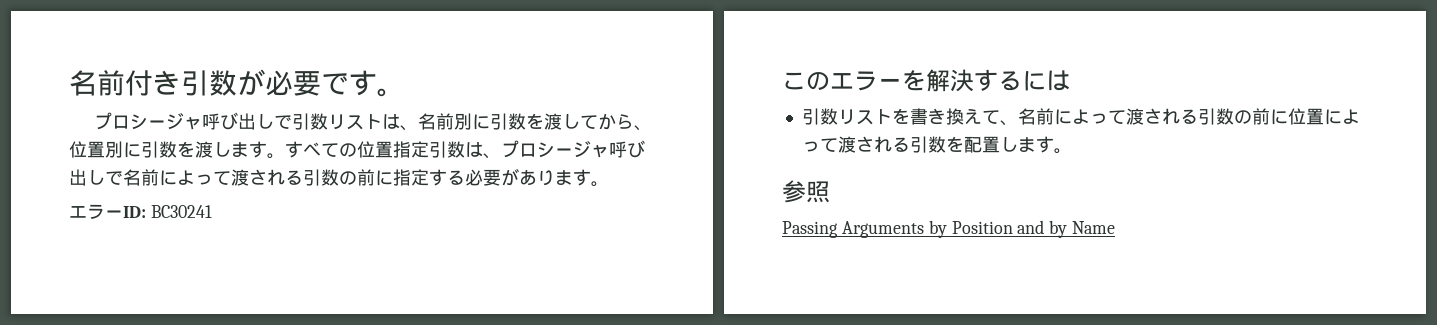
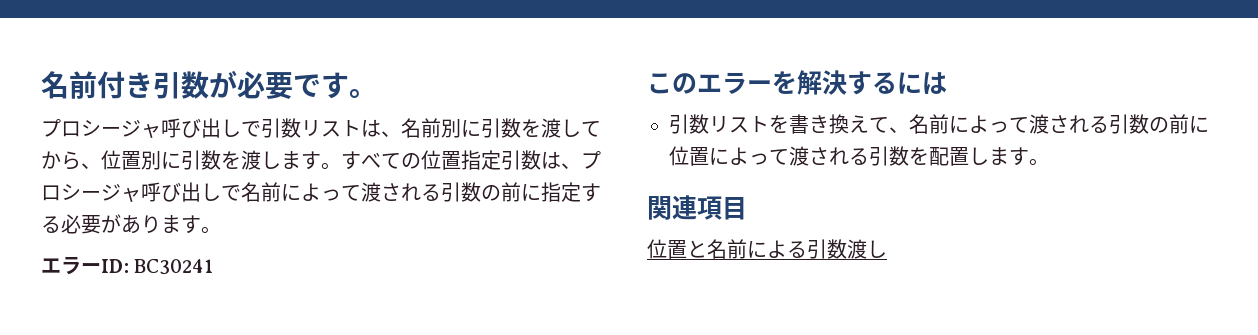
[782,180,830,203] [782,220,1116,238] 参照 // Passing Arguments by Position and by Name -> [647,195,747,220] [647,239,887,259] 関連項目 // 位置と名前による引数渡し

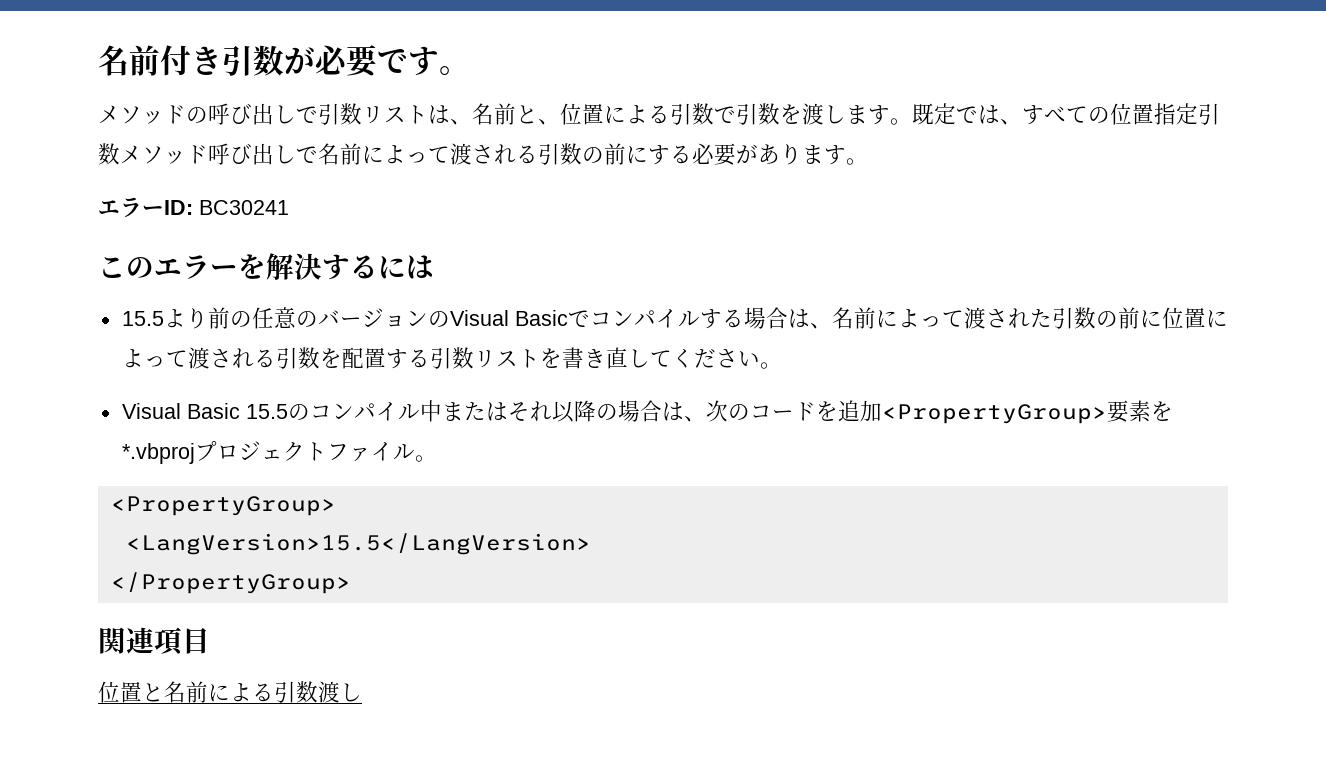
[41,119,161,138] プロシージャ -> [98,105,208,124] メソッドの
[441,118,601,138] [41,150,181,170] 別に引数を渡してから、位置別に -> [516,103,736,125] と、位置による引数で
(341, 166) none -> [912,103,1022,125] 既定では、
[541,151,601,169] [41,184,141,202] は、プロシージャ -> [120,145,208,164] メソッド
[541,182,581,202] 指定 -> (648, 154) none
[669,114,889,134] 引数リストを書き換えて -> [121,307,810,329] 15.5より前の任意のバージョンのVisual Basicでコンパイルする場合は
[1089,116,1109,133] る -> [1030,308,1052,328] た
[969,147,1049,166] します。 -> [385,347,782,369] [121,400,1173,424] [121,441,437,464] [110,496,336,516] [125,533,591,555] [110,572,351,594] する引数リストを書き直してください。 // Visual Basic 15.5のコンパイル中またはそれ以降の場合は、次のコードを追加<PropertyGroup>要素を*.vbprojプロジェクトファイル。 // <PropertyGroup> // <LangVersion>15.5</LangVersion> // </PropertyGroup>

